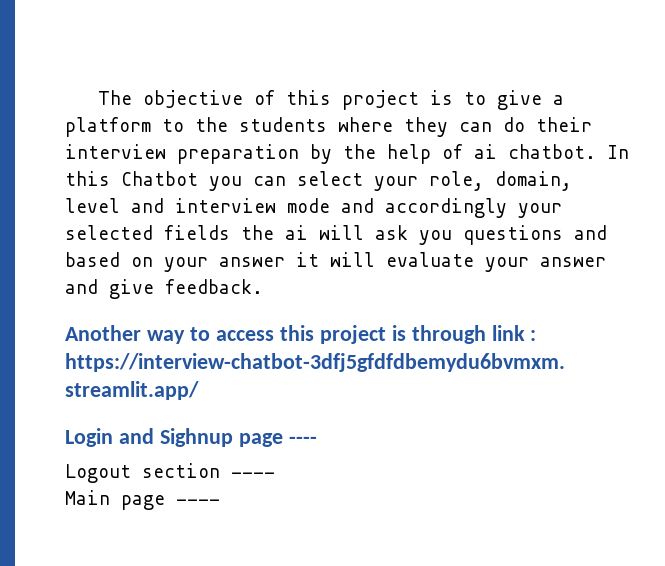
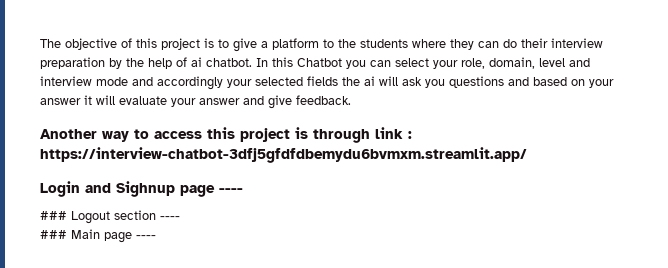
(317, 440) none -> [40,211,67,220] ###
(275, 475) none -> [40,230,67,239] ###

